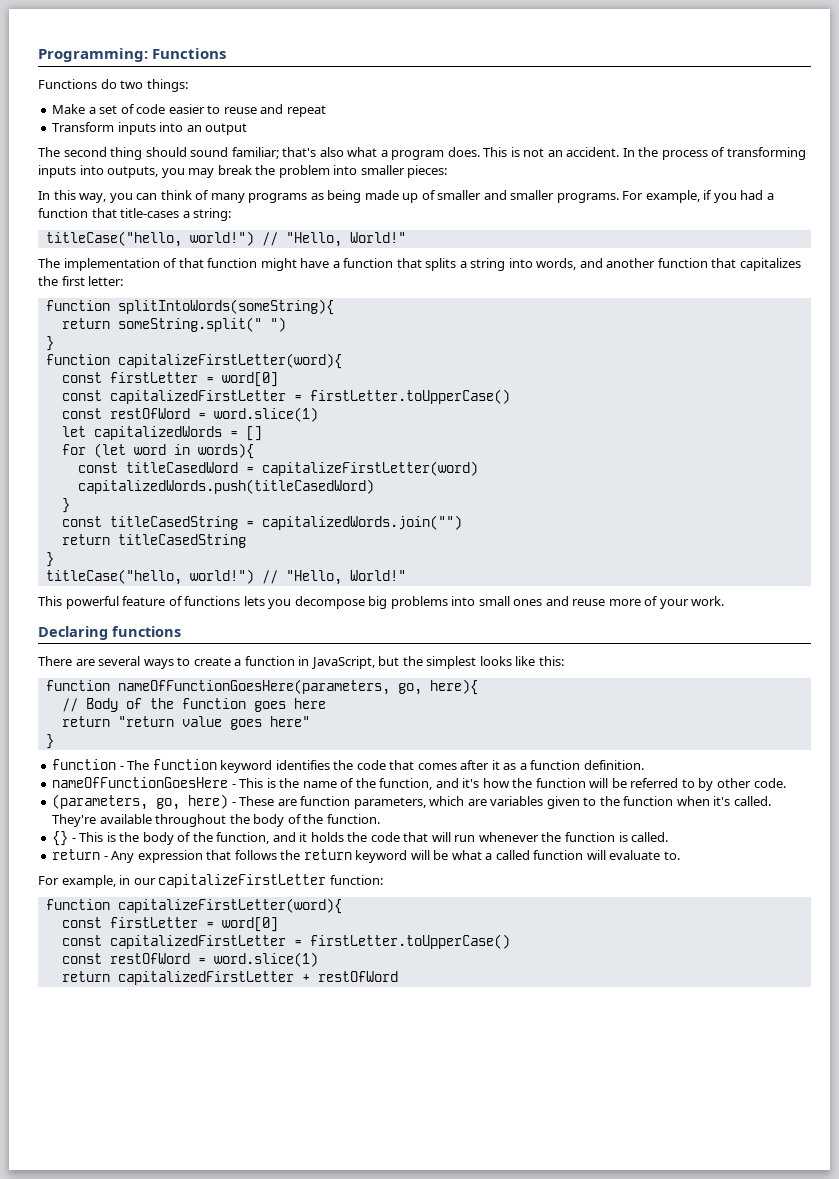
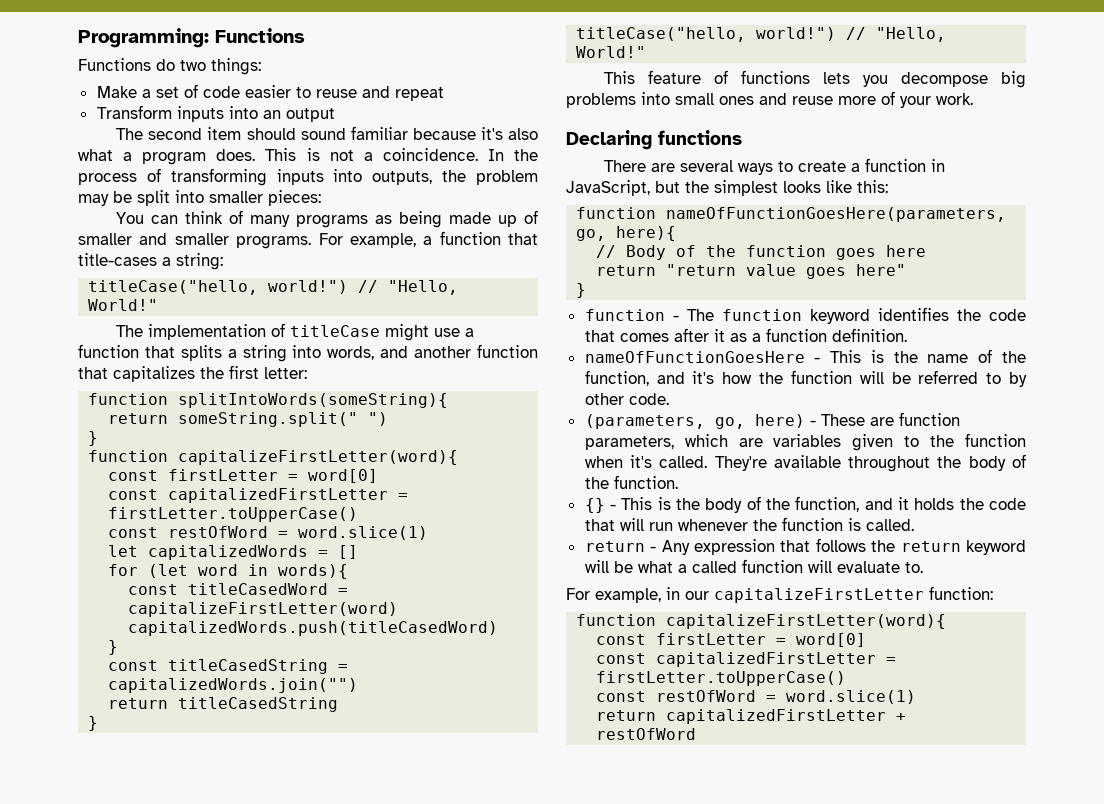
[110,147,143,160] thing -> [207,127,242,140] item
[231,147,317,159] familiar; that's -> [350,126,503,140] familiar because it's
[547,147,620,157] an accident. -> [363,148,478,161] a coincidence.
[161,165,330,178] you may break the problem -> [442,170,538,185] [78,190,170,206] the problem may be split
[38,190,133,203] In this way, you -> [116,212,145,224] You
[703,190,764,203] if you had -> (416, 240) none
[178,258,330,271] that function might have -> [290,324,461,341] titleCase might use
[65,596,119,609] powerful -> (636, 77) none

